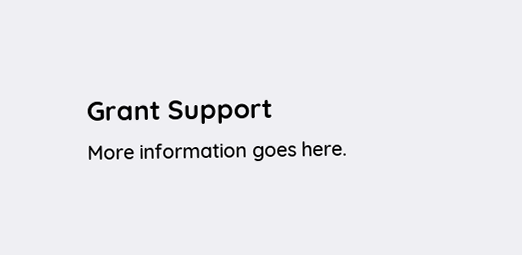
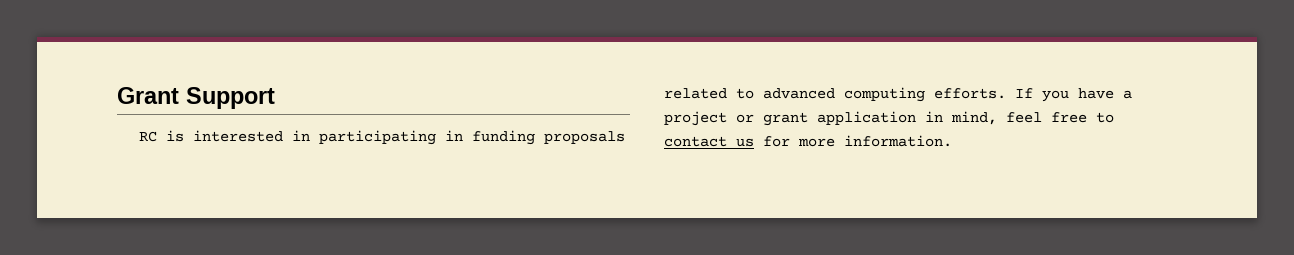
[87,140,347,162] More information goes here. -> [139,130,626,145] [664,87,1132,102] [664,111,1114,126] [664,135,952,147] RC is interested in participating in funding proposals related to advanced computing efforts. If you have a project or grant application in mind, feel free to contact us for more information.

